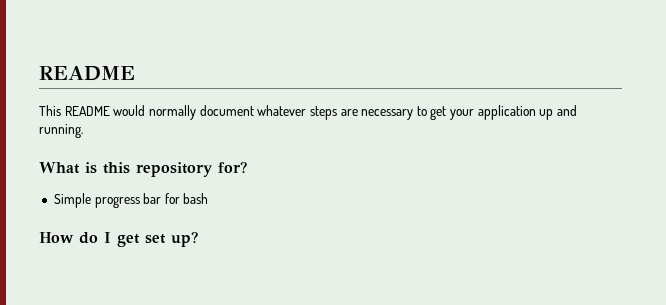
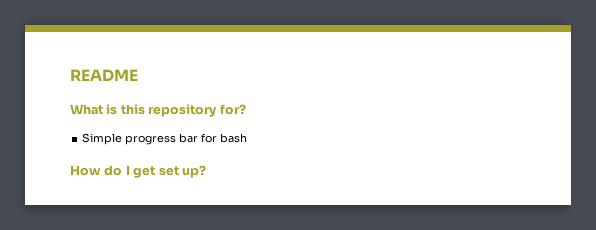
[39,66,135,81] [39,105,578,120] [39,124,83,138] README // This README would normally document whatever steps are necessary to get your application up and running. -> [70,69,138,82] README

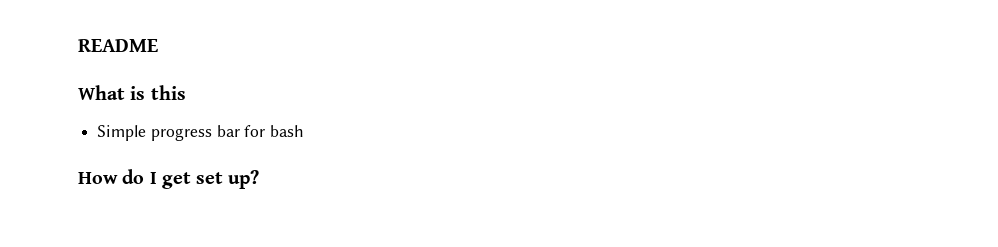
[148,104,246,117] repository for? -> (186, 92) none

